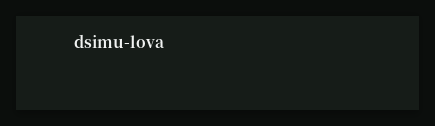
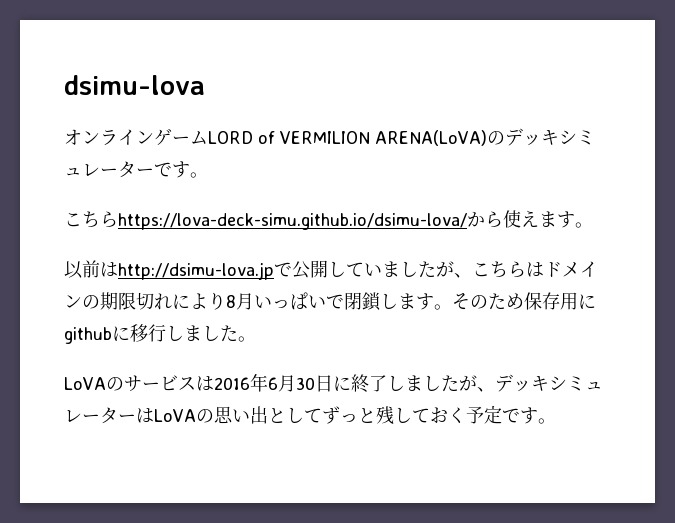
(165, 41) none -> [64,128,595,146] [64,161,208,178] [64,210,593,230] [64,260,598,280] [64,292,596,311] [64,324,256,344] [64,373,603,393] [64,405,556,425] // オンラインゲームLORD of VERMILION ARENA(LoVA)のデッキシミュレーターです。 // こちらhttps://lova-deck-simu.github.io/dsimu-lova/から使えます。 // 以前はhttp://dsimu-lova.jpで公開していましたが、こちらはドメインの期限切れにより8月いっぱいで閉鎖します。そのため保存用にgithubに移行しました。 // LoVAのサービスは2016年6月30日に終了しましたが、デッキシミュレーターはLoVAの思い出としてずっと残しておく予定です。

